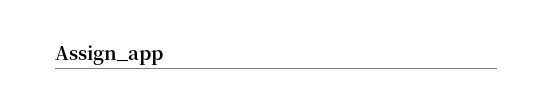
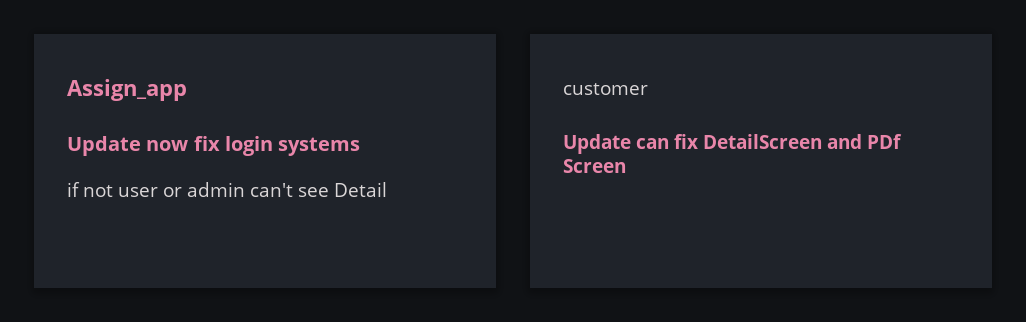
(163, 55) none -> [67,136,361,156] [67,182,387,197] [563,83,648,95] [563,134,902,154] [563,159,626,173] // Update now fix login systems // if not user or admin can't see Detail customer // Update can fix DetailScreen and PDf Screen

